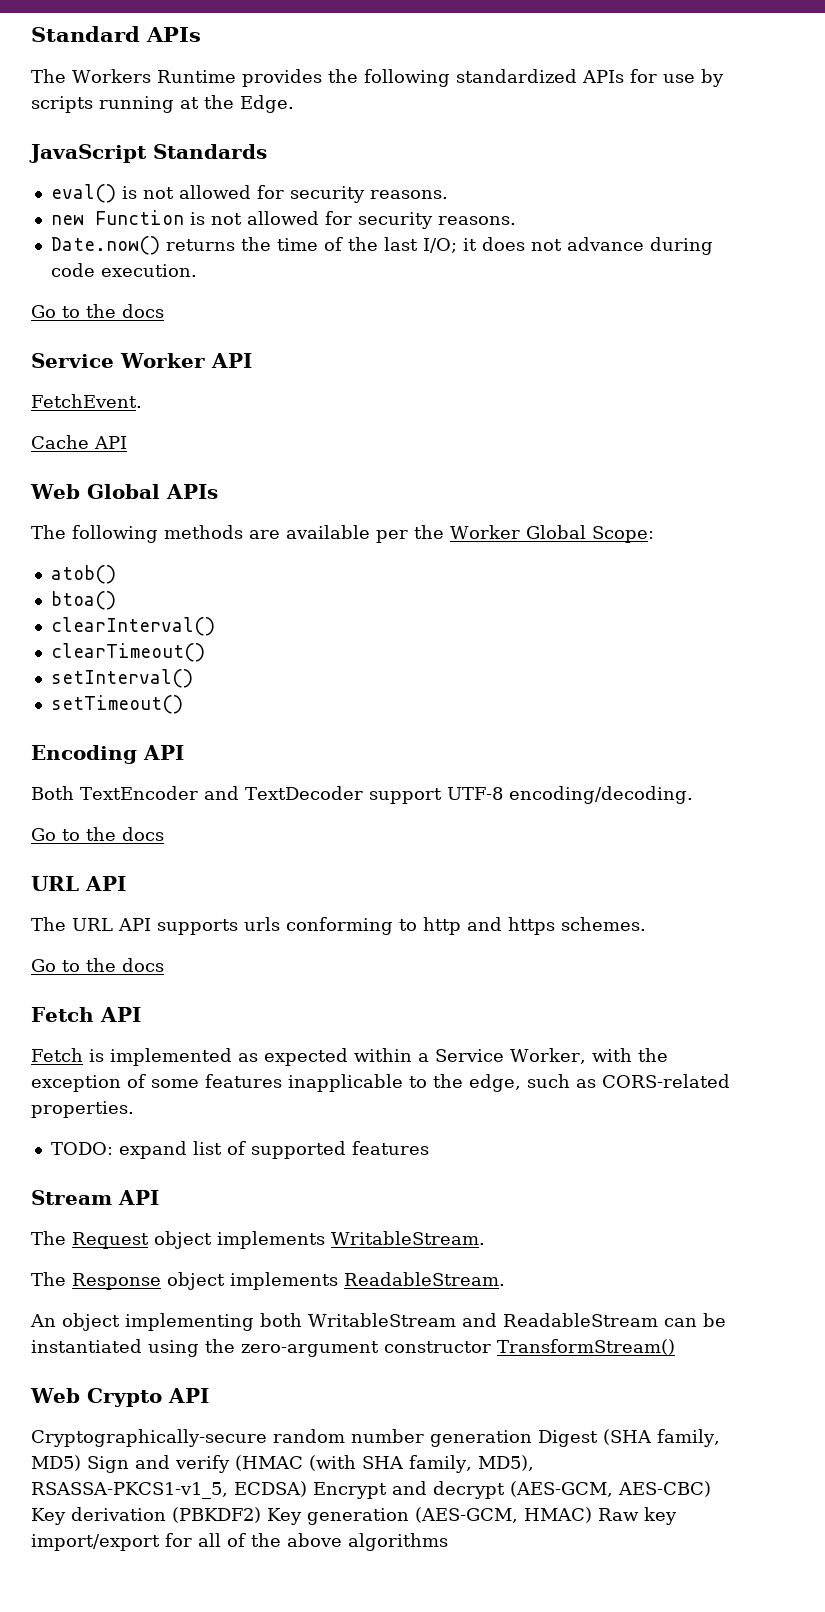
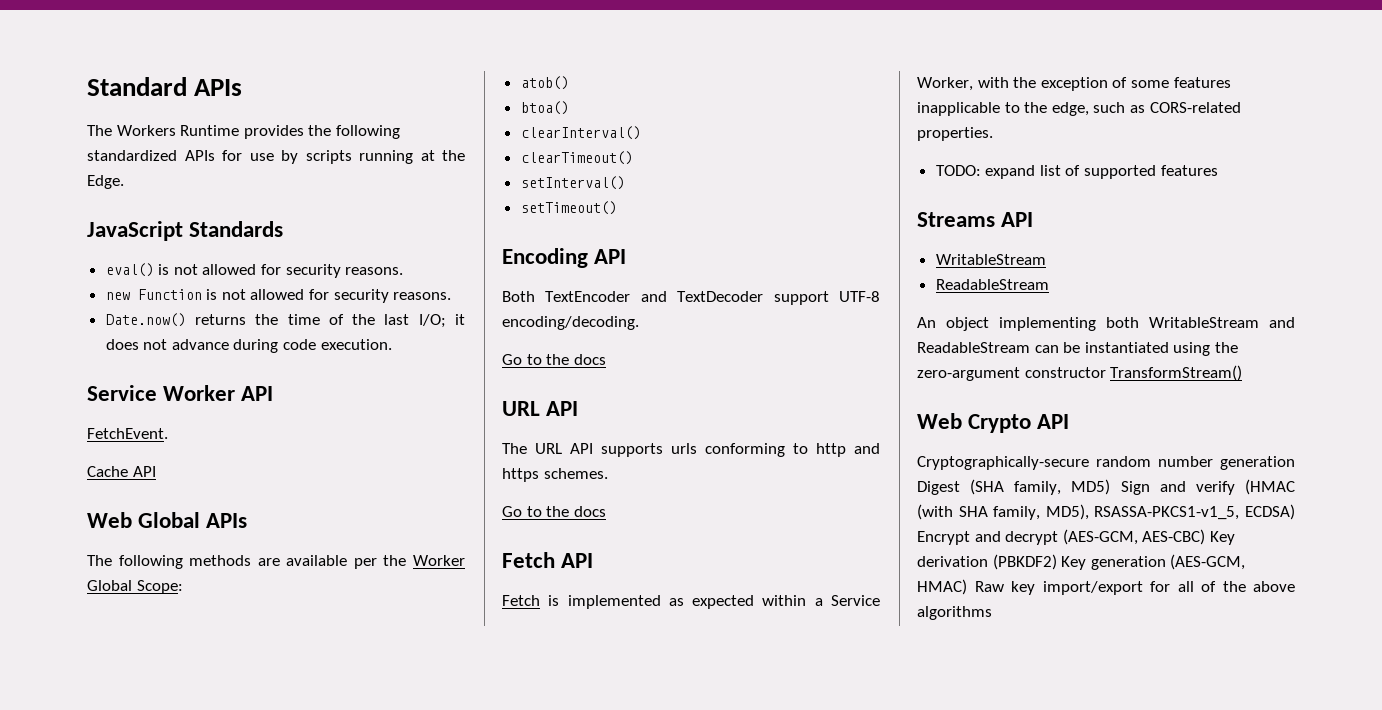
[31,304,164,318] // Go to the docs -> (392, 344) none
[31,1190,159,1205] [31,1231,485,1249] [31,1272,505,1290] Stream API // The Request object implements WritableStream. // The Response object implements ReadableStream. -> [917,212,1034,227] [935,254,1046,265] [935,279,1049,290] Streams API // WritableStream // ReadableStream

